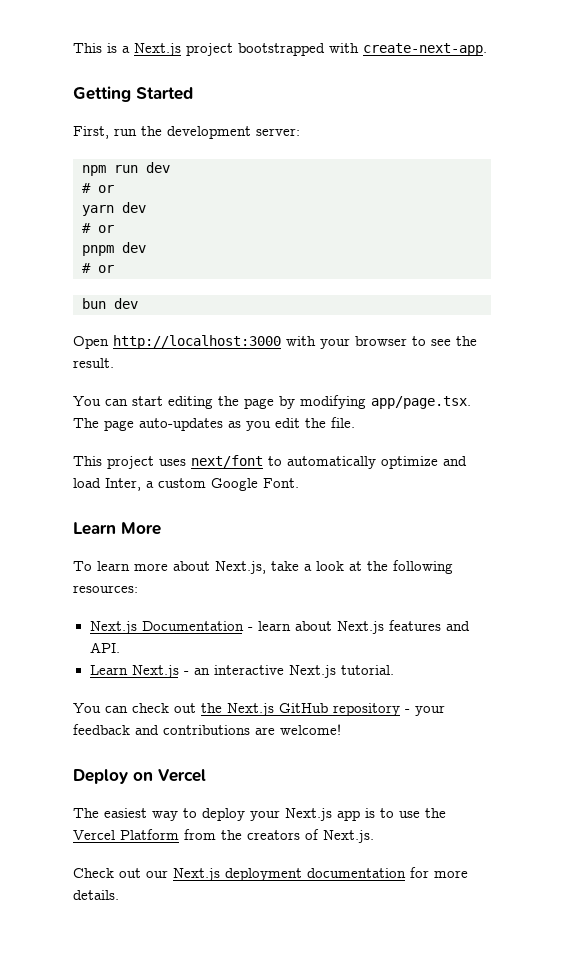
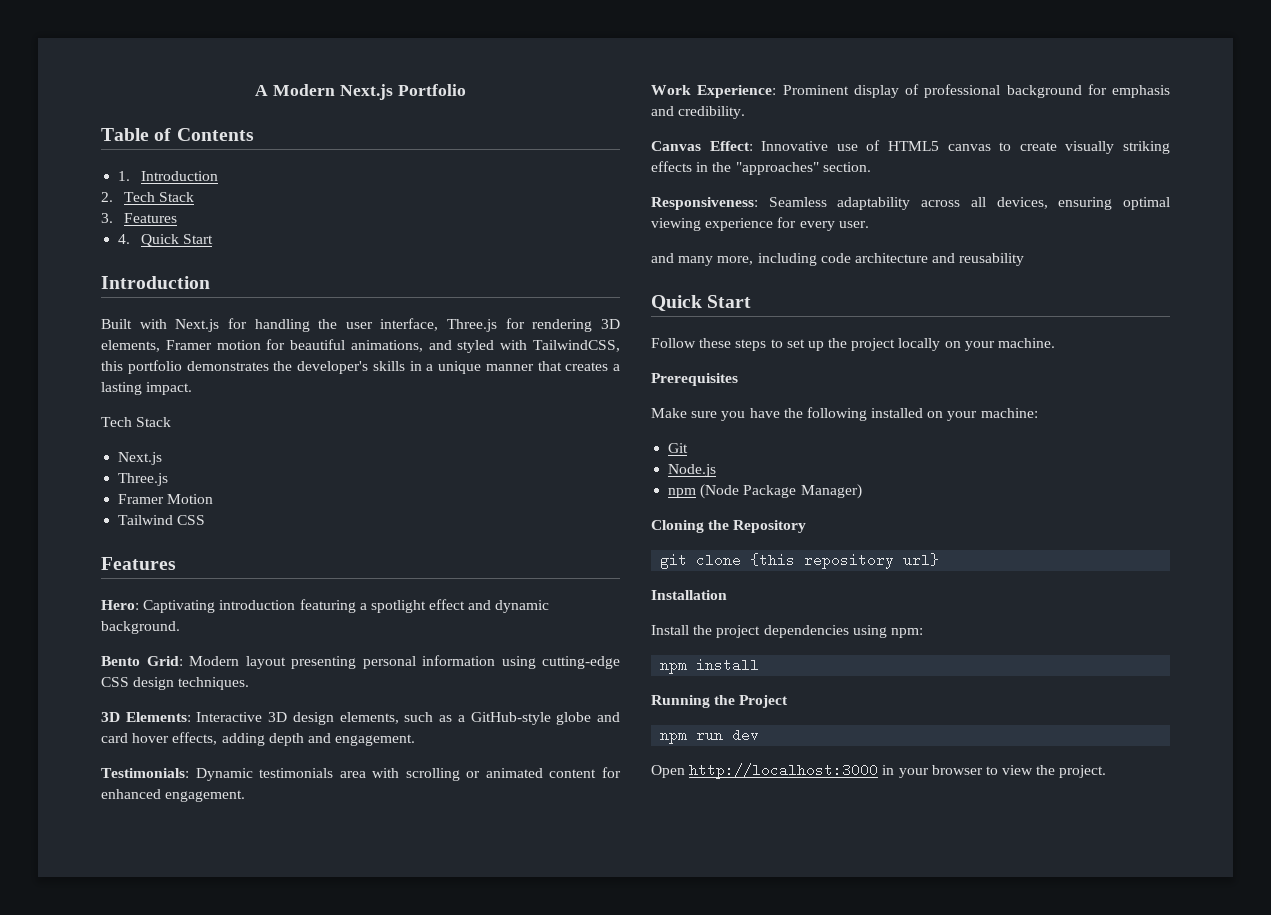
[73,43,487,56] [73,86,193,102] [73,126,300,139] [82,162,170,176] [82,183,114,193] [82,202,146,216] [82,223,114,233] [82,242,146,256] [82,263,114,273] [82,298,106,309] This is a Next.js project bootstrapped with create-next-app. // Getting Started // First, run the development server: // npm run dev // # or // yarn dev // # or // pnpm dev // # or // bun -> [255,84,466,100] [101,128,254,141] [118,171,219,181] [101,192,195,202] [101,213,178,223] [118,234,214,247] [101,276,210,289] [101,318,620,332] [101,339,620,353] [101,360,620,374] [101,382,193,395] [101,417,172,427] [118,452,163,465] [118,473,169,486] [118,494,214,504] [118,515,206,525] [101,557,176,570] [101,599,550,613] [101,621,180,634] [101,655,620,669] [101,677,250,690] [101,712,621,725] [101,732,416,746] [101,767,621,781] [101,789,246,802] [651,84,1170,98] [651,106,746,119] [651,140,1170,154] [651,161,871,175] [651,197,1170,210] [651,217,869,231] [651,253,1025,266] [651,295,752,311] [651,338,1056,351] [651,373,738,386] [651,407,1038,421] [668,443,689,453] [668,464,717,477] [668,484,862,499] [651,520,807,533] [660,553,940,569] [651,590,727,600] [651,625,923,638] [660,658,760,674] [651,695,789,708] [660,733,724,744] A Modern Next.js Portfolio // Table of Contents // 1. Introduction // 2. Tech Stack // 3. Features // 4. Quick Start // Introduction // Built with Next.js for handling the user interface, Three.js for rendering 3D elements, Framer motion for beautiful animations, and styled with TailwindCSS, this portfolio demonstrates the developer's skills in a unique manner that creates a lasting impact. // Tech Stack // Next.js // Three.js // Framer Motion // Tailwind CSS // Features // Hero: Captivating introduction featuring a spotlight effect and dynamic background. // Bento Grid: Modern layout presenting personal information using cutting-edge CSS design techniques. // 3D Elements: Interactive 3D design elements, such as a GitHub-style globe and card hover effects, adding depth and engagement. // Testimonials: Dynamic testimonials area with scrolling or animated content for enhanced engagement. // Work Experience: Prominent display of professional background for emphasis and credibility. // Canvas Effect: Innovative use of HTML5 canvas to create visually striking effects in the "approaches" section. // Responsiveness: Seamless adaptability across all devices, ensuring optimal viewing experience for every user. // and many more, including code architecture and reusability // Quick Start // Follow these steps to set up the project locally on your machine. // Prerequisites // Make sure you have the following installed on your machine: // Git // Node.js // npm (Node Package Manager) // Cloning the Repository // git clone {this repository url} // Installation // Install the project dependencies using npm: // npm install // Running the Project // npm run
[286,336,316,346] with -> [882,765,895,775] in
[431,336,477,346] [73,358,114,368] [73,395,471,409] [73,417,355,431] [73,455,467,469] [73,478,299,491] [73,522,161,535] [73,560,453,574] [73,585,138,593] [89,620,470,634] [89,642,120,653] [89,665,394,678] [73,703,445,716] [73,724,341,735] [73,769,206,784] [73,808,446,821] [73,829,374,843] [73,867,468,881] [73,890,119,900] see the result. // You can start editing the page by modifying app/page.tsx. The page auto-updates as you edit the file. // This project uses next/font to automatically optimize and load Inter, a custom Google Font. // Learn More // To learn more about Next.js, take a look at the following resources: // Next.js Documentation - learn about Next.js features and API. // Learn Next.js - an interactive Next.js tutorial. // You can check out the Next.js GitHub repository - your feedback and contributions are welcome! // Deploy on Vercel // The easiest way to deploy your Next.js app is to use the Vercel Platform from the creators of Next.js. // Check out our Next.js deployment documentation for more details. -> [1002,765,1107,778] view the project.

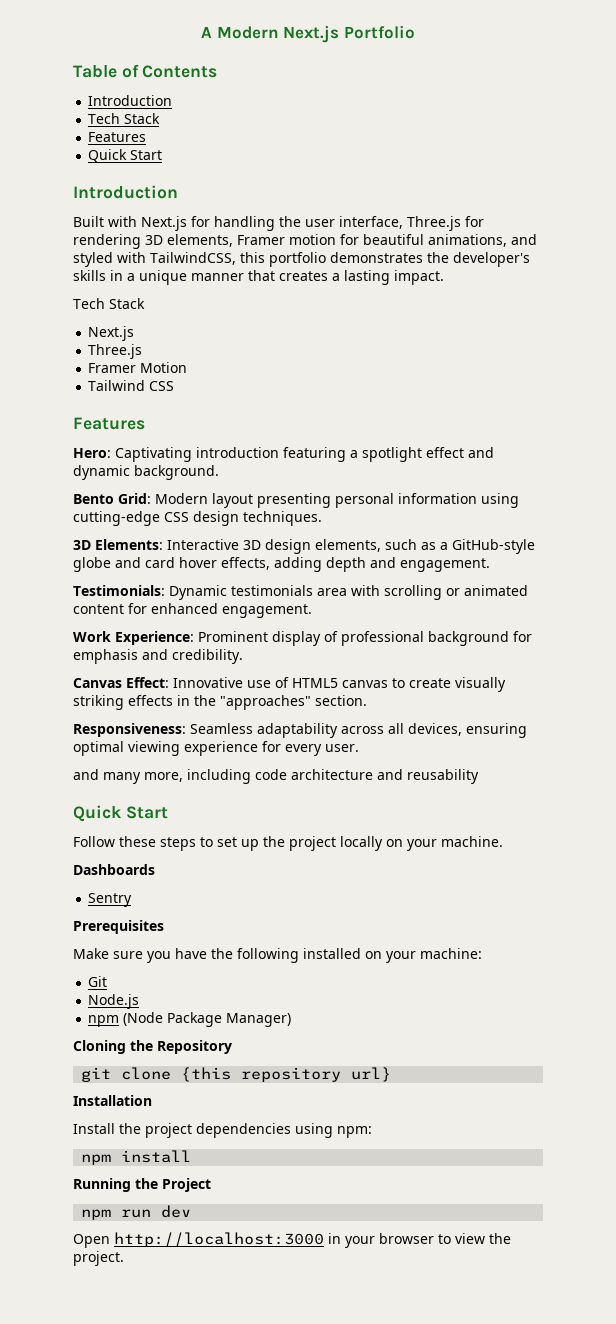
[118,171,219,181] [101,192,195,202] [101,213,178,223] [118,234,131,244] 1. Introduction // 2. Tech Stack // 3. Features // 4. -> [88,95,173,106] [88,113,161,124] [88,132,147,142] Introduction // Tech Stack // Features //
(1056, 343) none -> [73,864,155,875] [88,893,133,907] // Dashboards // Sentry

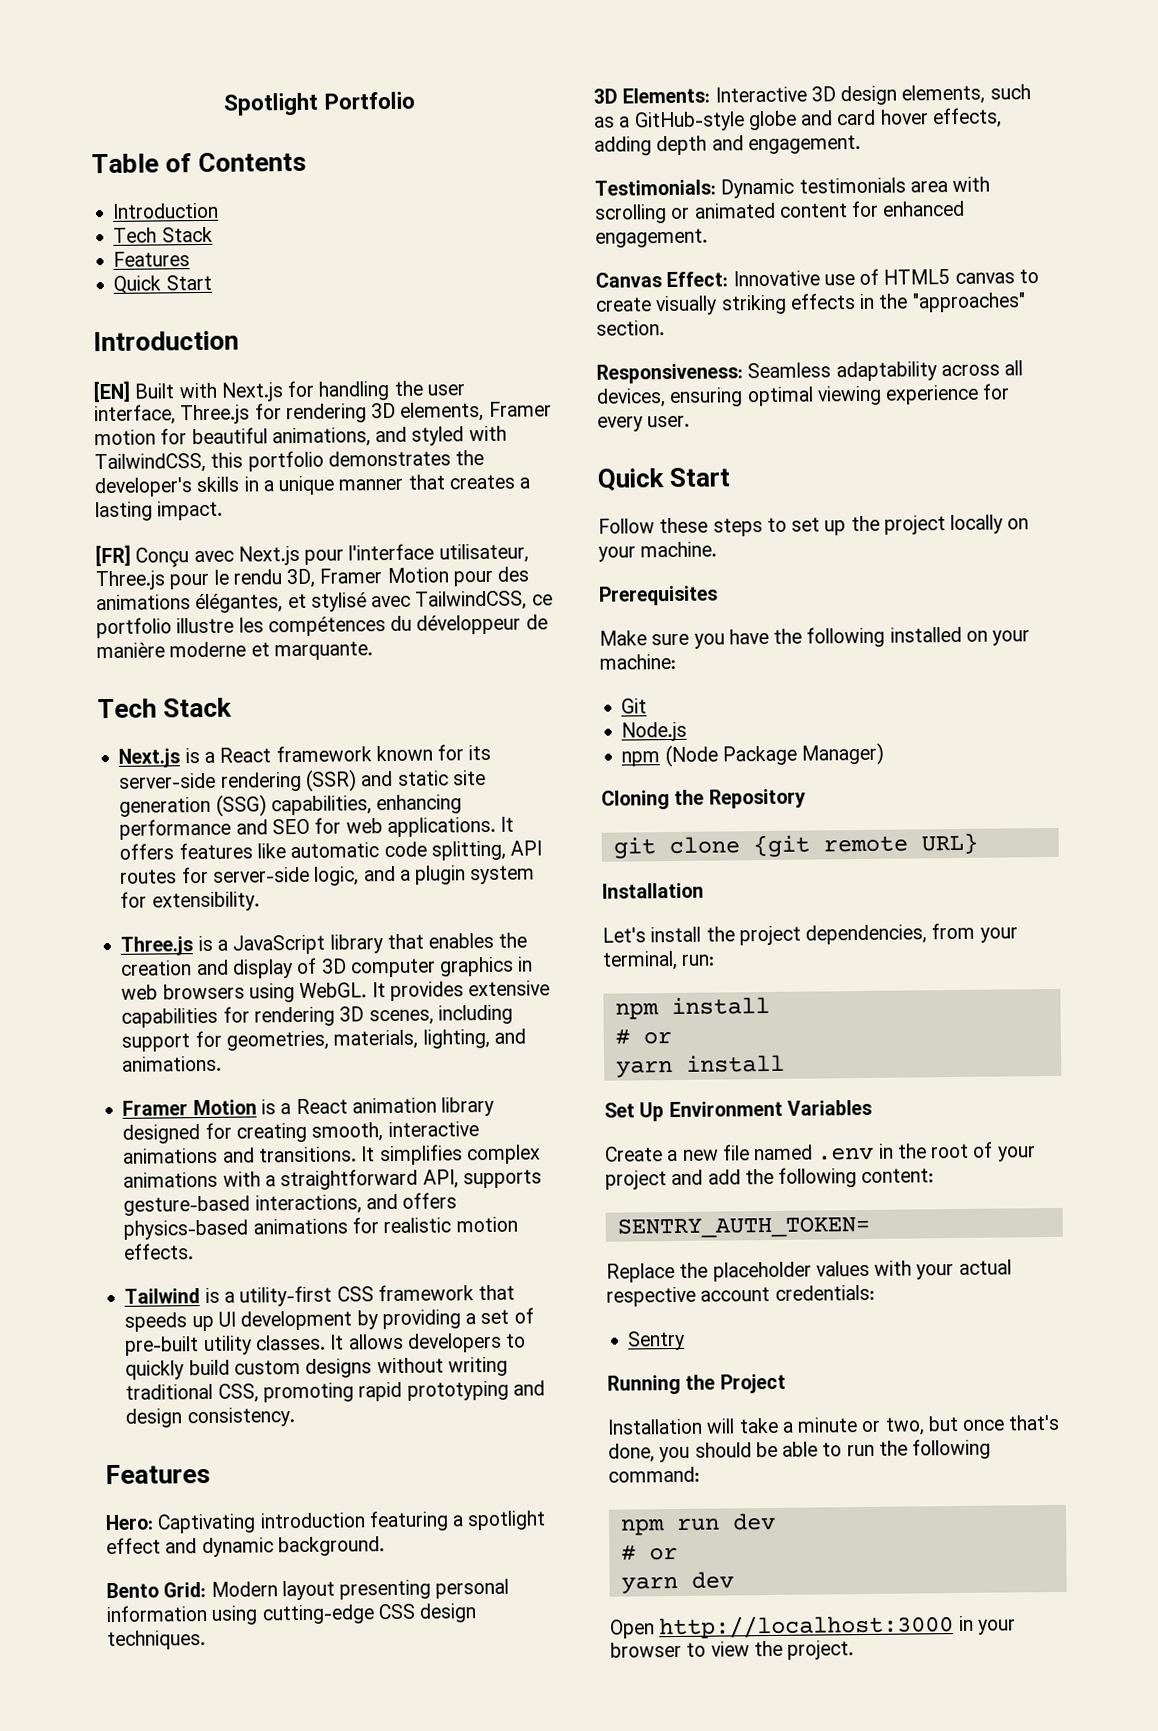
[201,25,340,43] A Modern Next.js -> [223,92,319,116] Spotlight
(178, 192) none -> [93,380,131,403] [EN]
[73,298,145,309] [88,326,135,341] [88,344,143,359] [88,362,188,373] [88,380,175,391] Tech Stack // Next.js // Three.js // Framer Motion // Tailwind CSS -> [95,543,529,568] [95,566,530,591] [96,590,553,614] [96,614,548,639] [96,641,373,661] [97,697,233,719] [118,744,492,768] [118,769,486,792] [119,794,463,817] [119,816,515,840] [119,840,543,861] [120,865,536,886] [120,891,260,912] [120,932,528,956] [120,956,534,979] [121,980,551,1003] [121,1004,513,1028] [121,1028,526,1052] [122,1055,223,1072] [122,1096,495,1117] [122,1121,479,1144] [122,1144,541,1166] [123,1168,542,1191] [123,1192,458,1216] [123,1216,518,1240] [124,1243,195,1260] [124,1284,516,1307] [124,1307,534,1332] [124,1332,527,1356] [125,1356,508,1380] [125,1380,545,1403] [125,1407,295,1428] [FR] Conçu avec Next.js pour l'interface utilisateur, Three.js pour le rendu 3D, Framer Motion pour des animations élégantes, et stylisé avec TailwindCSS, ce portfolio illustre les compétences du développeur de manière moderne et marquante. // Tech Stack // Next.js is a React framework known for its server-side rendering (SSR) and static site generation (SSG) capabilities, enhancing performance and SEO for web applications. It offers features like automatic code splitting, API routes for server-side logic, and a plugin system for extensibility. // Three.js is a JavaScript library that enables the creation and display of 3D computer graphics in web browsers using WebGL. It provides extensive capabilities for rendering 3D scenes, including support for geometries, materials, lighting, and animations. // Framer Motion is a React animation library designed for creating smooth, interactive animations and transitions. It simplifies complex animations with a straightforward API, supports gesture-based interactions, and offers physics-based animations for realistic motion effects. // Tailwind is a utility-first CSS framework that speeds up UI development by providing a set of pre-built utility classes. It allows developers to quickly build custom designs without writing traditional CSS, promoting rapid prototyping and design consistency.
[73,631,532,646] [73,649,243,664] // Work Experience: Prominent display of professional background for emphasis and credibility. -> (708, 238) none
[73,769,479,784] // and many more, including code architecture and reusability -> (691, 421) none
[73,864,155,875] [88,893,133,907] // Dashboards // Sentry -> (718, 549) none
[181,1067,392,1082] [73,1095,152,1106] [73,1123,372,1138] [81,1150,192,1165] [73,1178,211,1192] {this repository url} // Installation // Install the project dependencies using npm: // npm install // Running the Project -> [752,832,978,858] [602,882,704,899] [602,922,1018,946] [602,950,716,971] [614,996,770,1020] [614,1028,672,1045] [615,1054,785,1078] [604,1099,872,1122] [604,1141,1036,1162] [605,1167,935,1190] [616,1215,870,1239] [606,1259,1012,1283] [606,1284,875,1307] [627,1330,686,1351] [607,1373,786,1395] [607,1414,1061,1436] [608,1438,992,1463] [608,1466,700,1483] {git remote URL} // Installation // Let's install the project dependencies, from your terminal, run: // npm install // # or // yarn install // Set Up Environment Variables // Create a new file named .env in the root of your project and add the following content: // SENTRY_AUTH_TOKEN= // Replace the placeholder values with your actual respective account credentials: // Sentry // Running the Project // Installation will take a minute or two, but once that's done, you should be able to run the following command:
(192, 1211) none -> [620,1544,678,1561] [620,1571,734,1594] // # or // yarn dev

